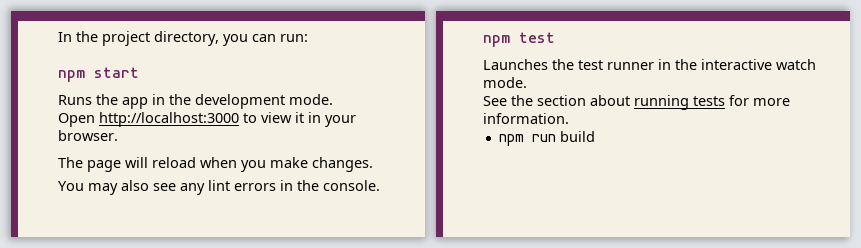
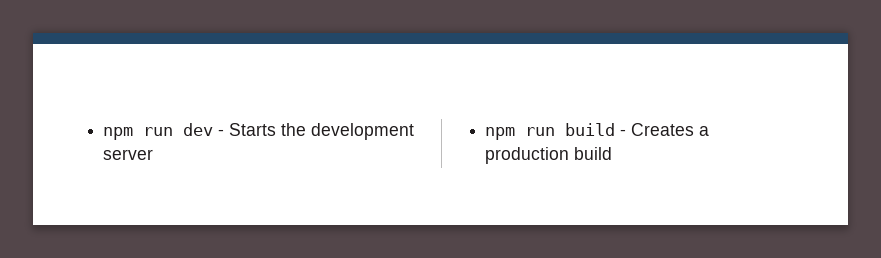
[58,31,308,46] [58,67,139,82] [58,94,333,109] [58,112,356,127] [58,130,118,141] [58,157,373,172] [58,180,380,195] [483,32,555,47] [483,59,816,70] [483,77,527,88] [483,95,790,110] [483,113,569,124] [498,134,556,146] In the project directory, you can run: // npm start // Runs the app in the development mode. // Open http://localhost:3000 to view it in your browser. // The page will reload when you make changes. // You may also see any lint errors in the console. // npm test // Launches the test runner in the interactive watch mode. // See the section about running tests for more information. // npm run -> [103,123,415,140] [103,149,154,160] [485,123,710,140] [485,147,570,164] npm run dev - Starts the development server // npm run build - Creates a production

